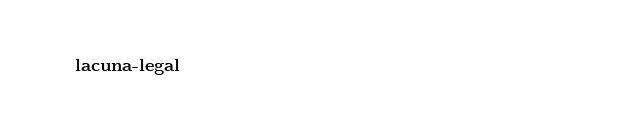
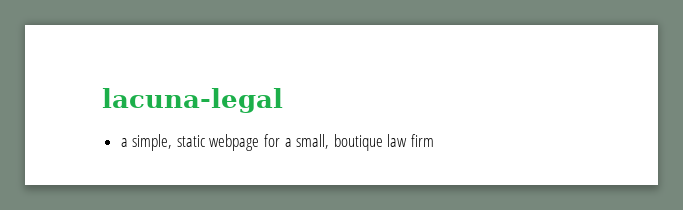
(180, 67) none -> [120,134,435,151] // a simple, static webpage for a small, boutique law firm

